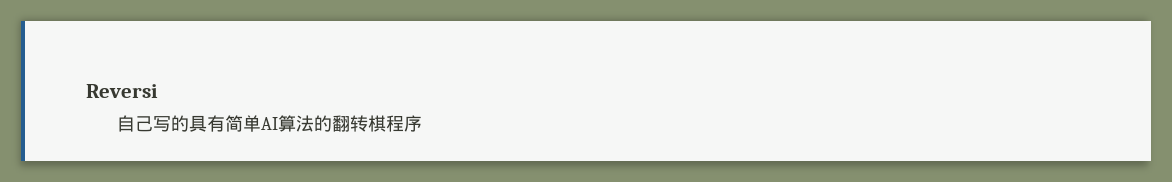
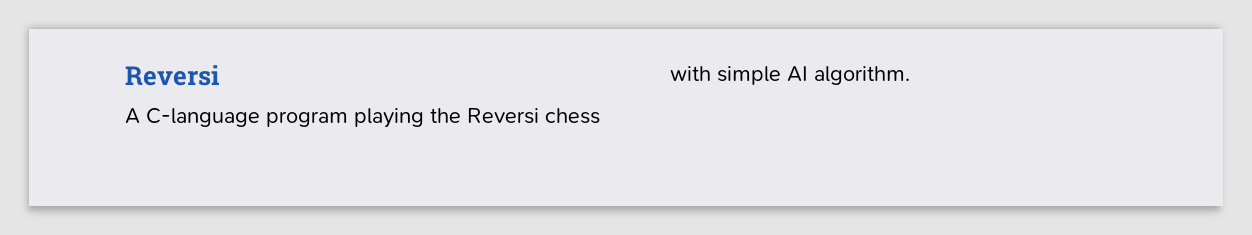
[117,115,423,132] 自己写的具有简单AI算法的翻转棋程序 -> [125,108,600,128] [670,66,910,85] A C-language program playing the Reversi chess with simple AI algorithm.

